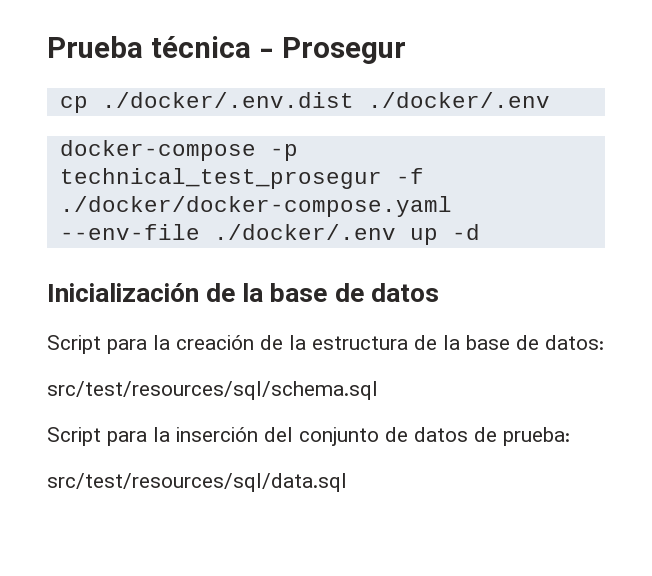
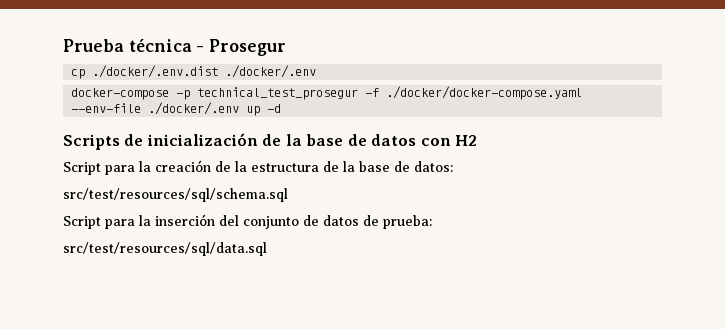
[47,283,199,302] Inicialización -> [63,133,258,150] Scripts de inicialización
(439, 292) none -> [420,135,478,146] con H2

